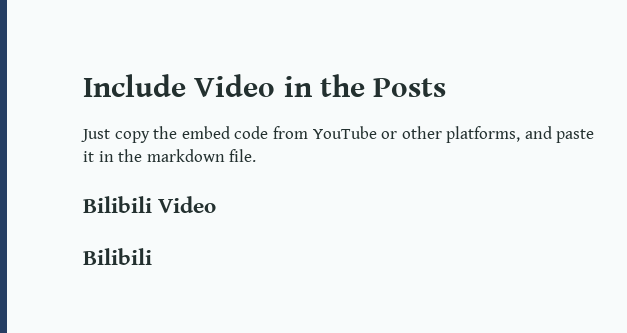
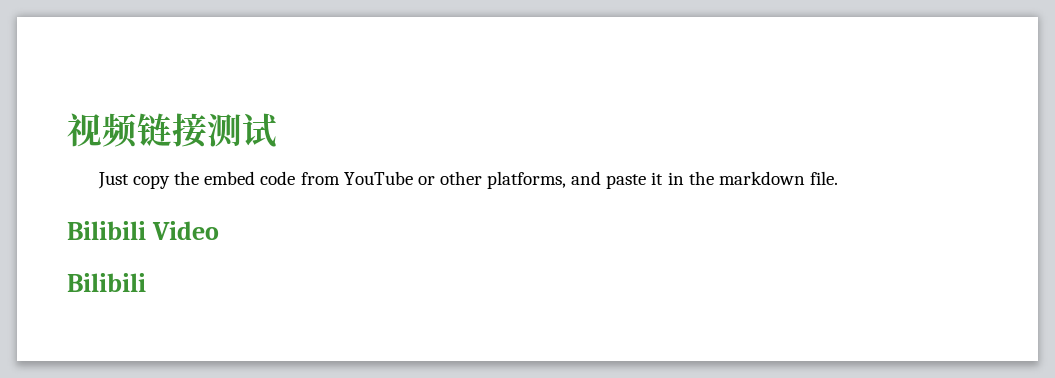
[83,74,447,97] Include Video in the Posts -> [67,113,277,149] 视频链接测试

